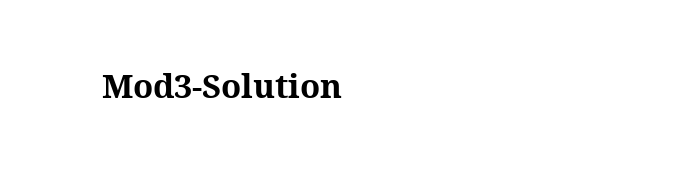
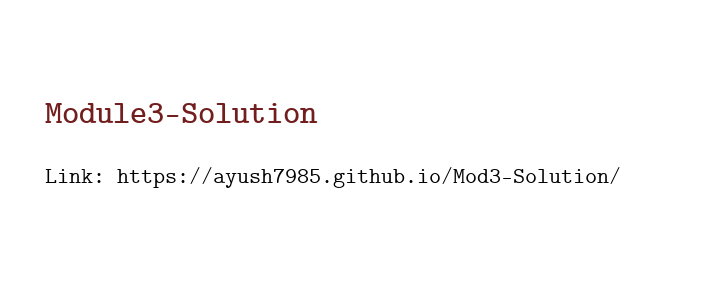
[102,73,342,98] Mod3-Solution -> [45,103,318,123] [45,167,621,188] Module3-Solution // Link: https://ayush7985.github.io/Mod3-Solution/

